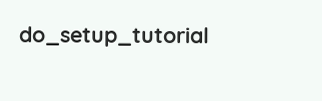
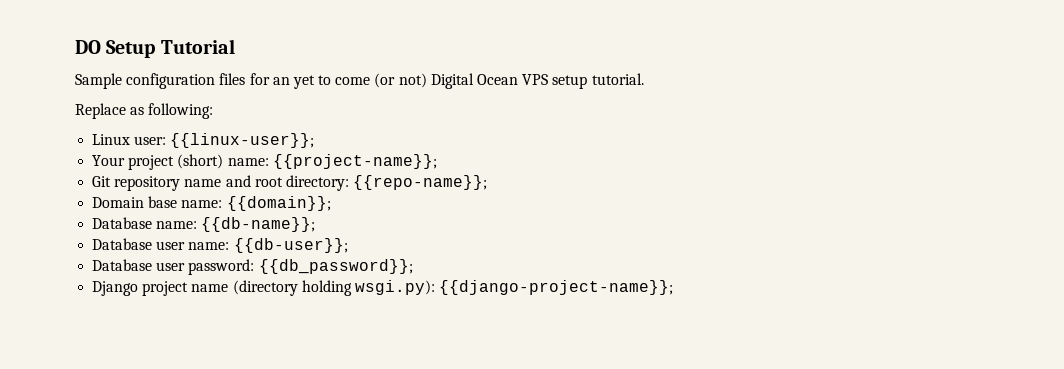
[19,26,210,48] do_setup_tutorial -> [75,39,235,58] [75,73,644,89] [75,103,214,119] [92,133,315,148] [92,154,437,170] [92,175,488,191] [92,196,331,211] [92,217,316,232] [92,238,348,253] [92,259,413,275] [92,280,674,296] DO Setup Tutorial // Sample configuration files for an yet to come (or not) Digital Ocean VPS setup tutorial. // Replace as following: // Linux user: {{linux-user}}; // Your project (short) name: {{project-name}}; // Git repository name and root directory: {{repo-name}}; // Domain base name: {{domain}}; // Database name: {{db-name}}; // Database user name: {{db-user}}; // Database user password: {{db_password}}; // Django project name (directory holding wsgi.py): {{django-project-name}};

